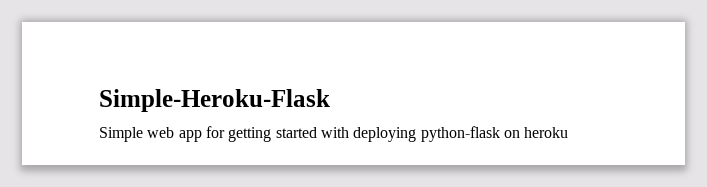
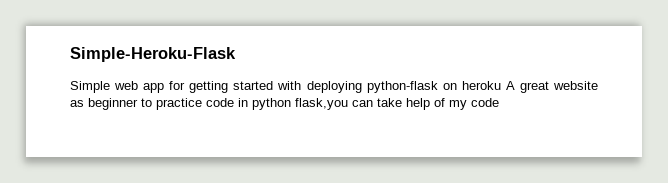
(569, 132) none -> [505,81,599,93] [70,98,499,110] A great website as beginner to practice code in python flask,you can take help of my code

